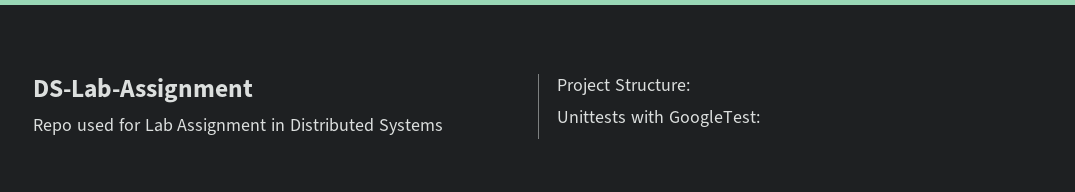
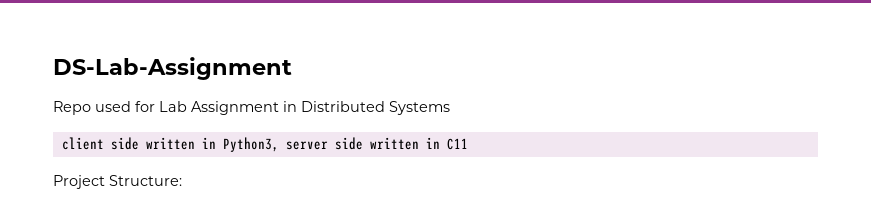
(444, 127) none -> [61,137,468,152] // client side written in Python3, server side written in C11
[557,110,760,127] // Unittests with GoogleTest: -> (182, 180) none

